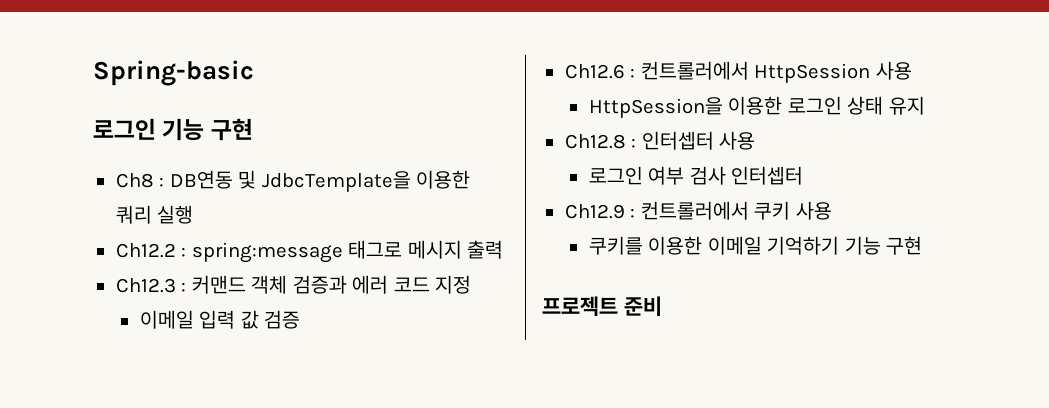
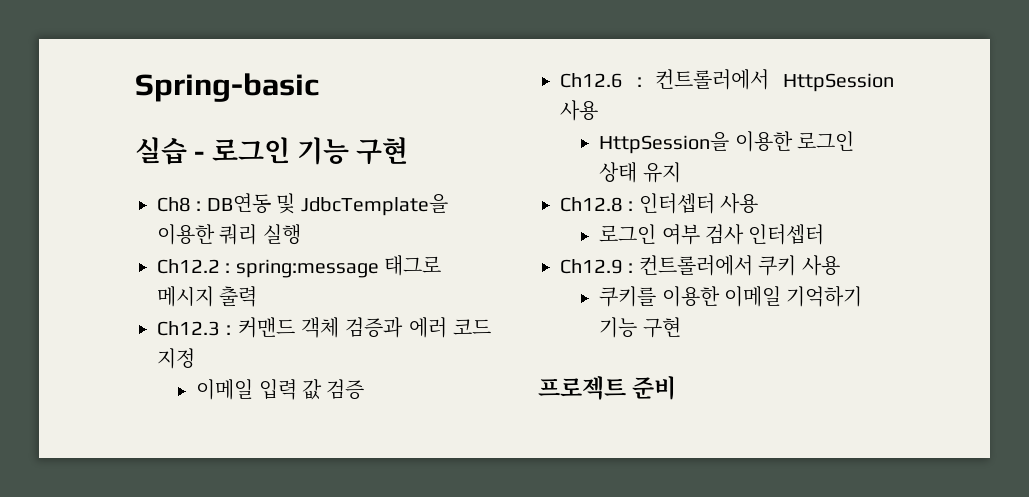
(254, 73) none -> [135,137,205,165] 실습 -

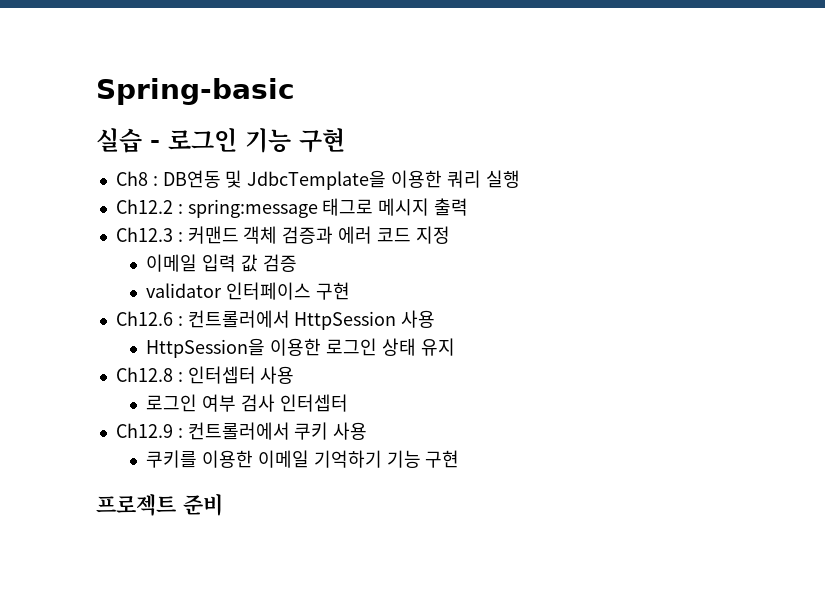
(365, 389) none -> [146,282,350,300] // validator 인터페이스 구현

